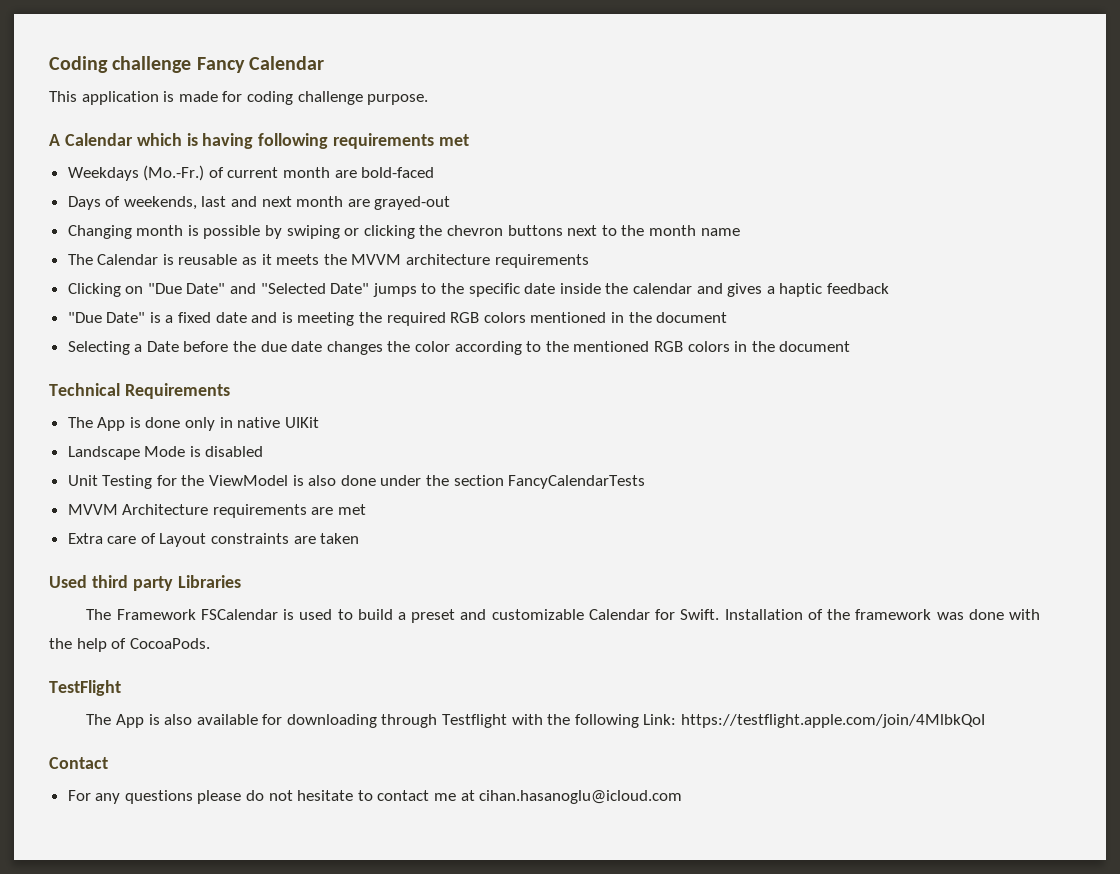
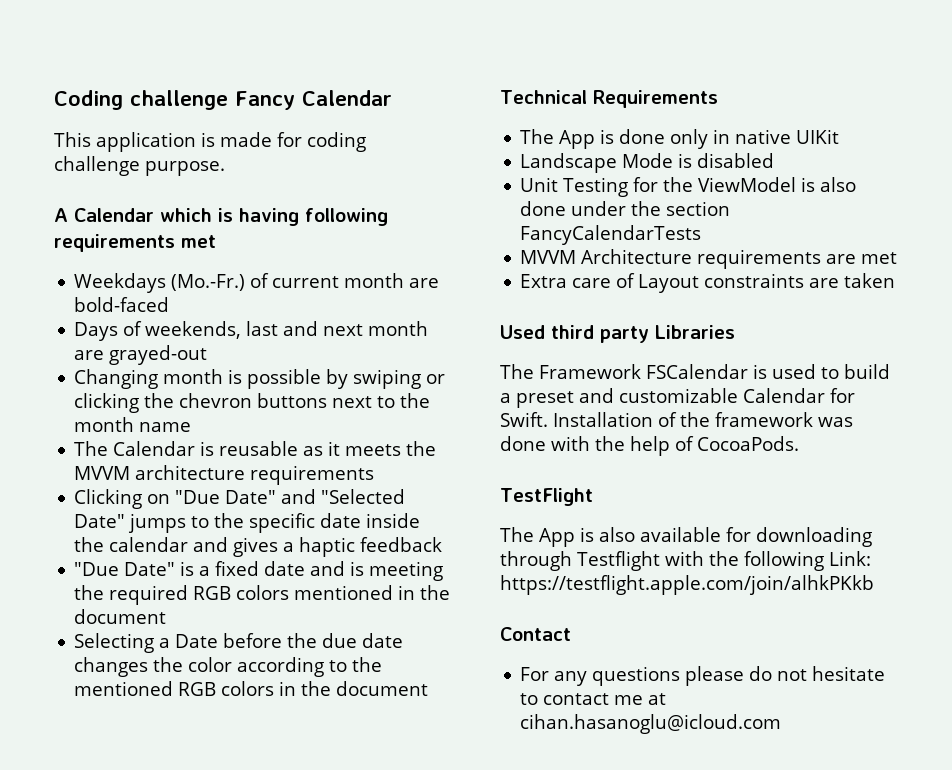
[681,714,986,728] https://testflight.apple.com/join/4MlbkQoI -> [500,575,874,595] https://testflight.apple.com/join/alhkPKkb

